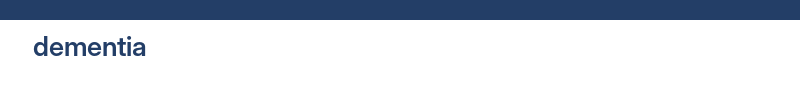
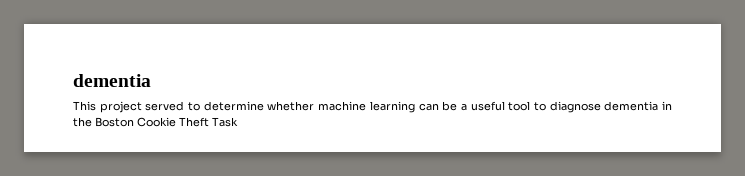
[33,36,147,56] dementia -> [73,74,151,87] [73,101,672,113] [73,117,238,127] dementia // This project served to determine whether machine learning can be a useful tool to diagnose dementia in the Boston Cookie Theft Task

